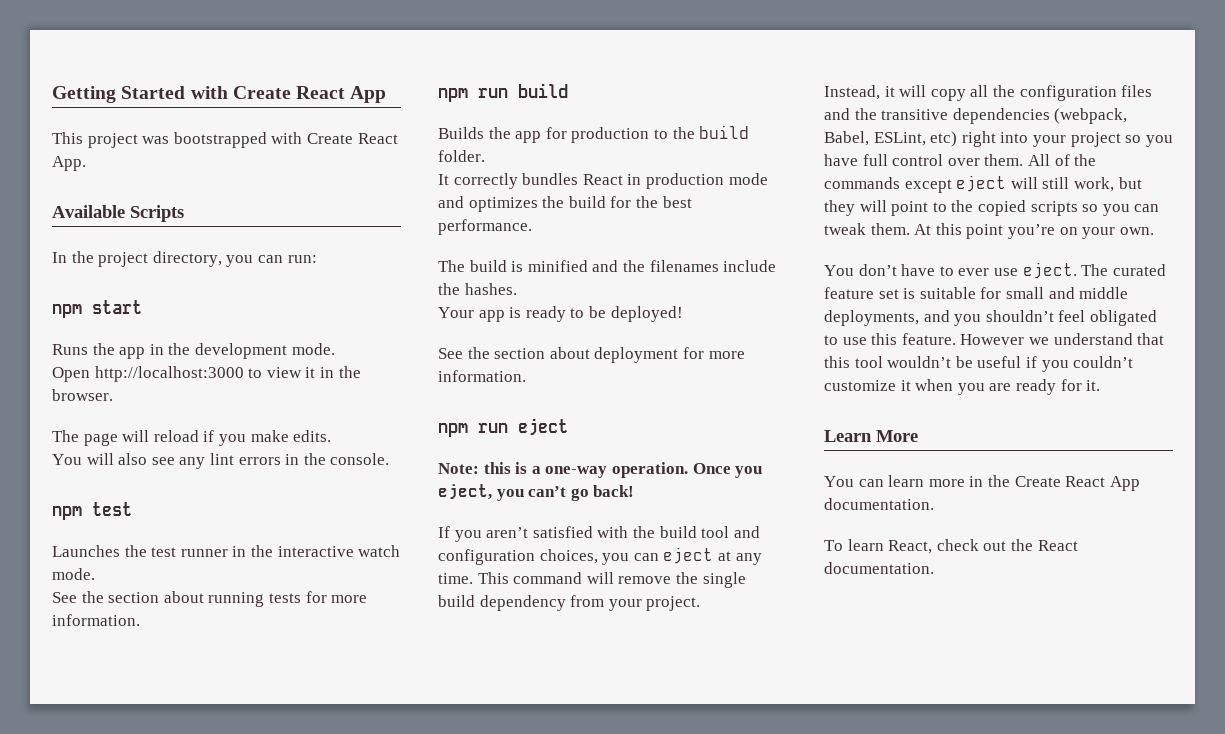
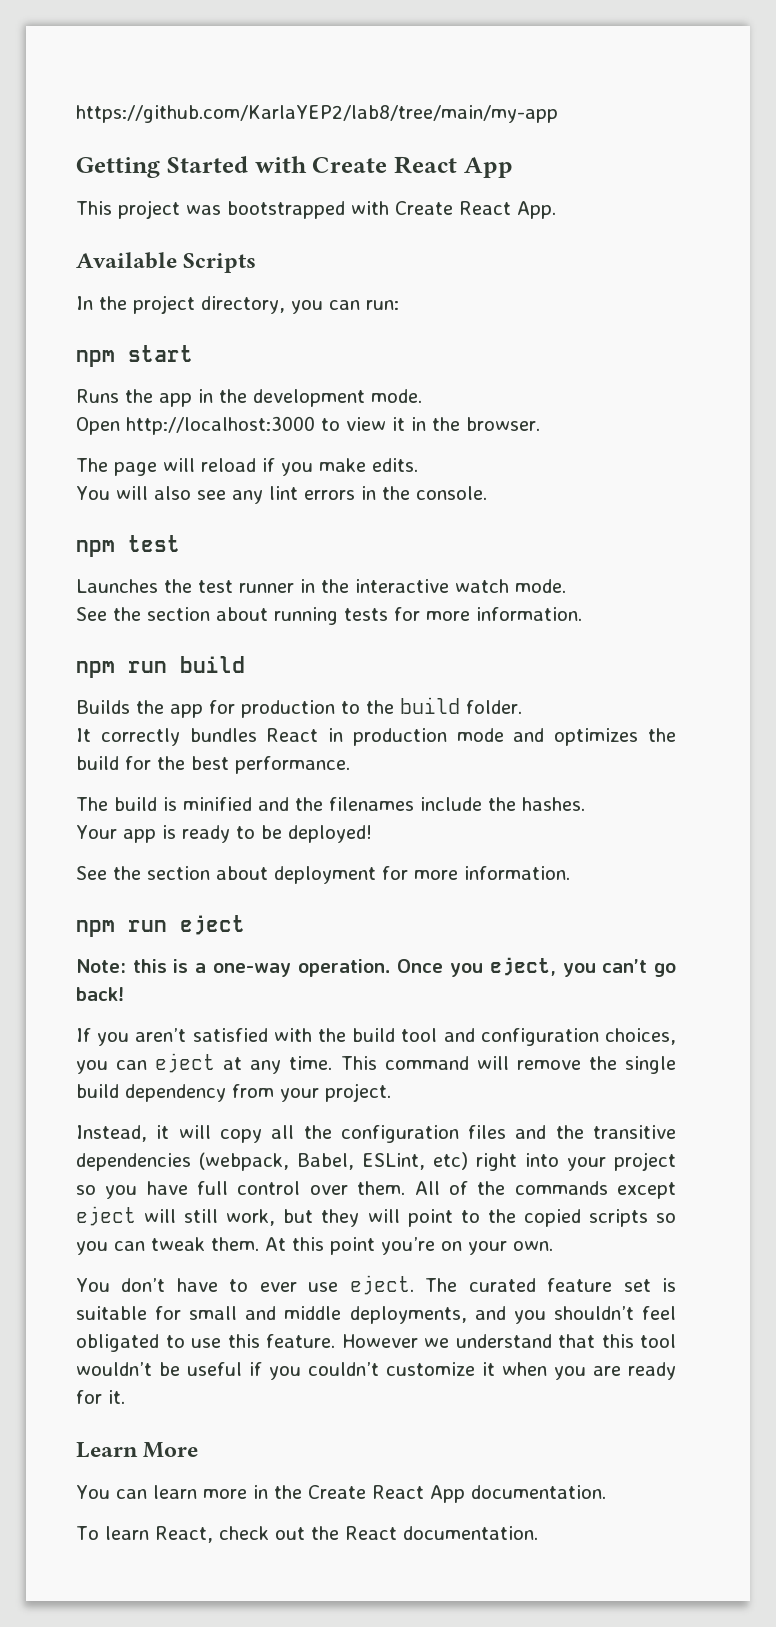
(52, 94) none -> [76,105,558,123] https://github.com/KarlaYEP2/lab8/tree/main/my-app //

